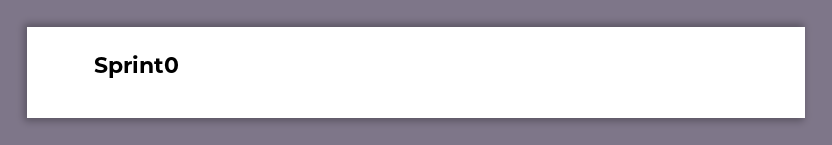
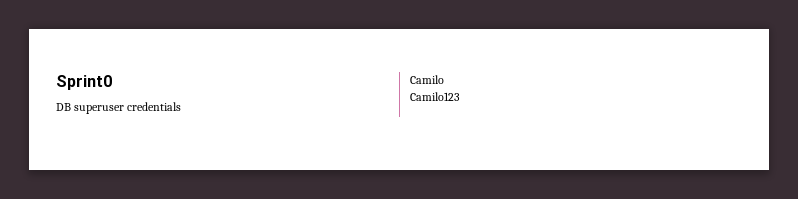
(179, 66) none -> [56,102,182,114] [410,75,444,84] [410,92,460,101] // DB superuser credentials // Camilo // Camilo123

